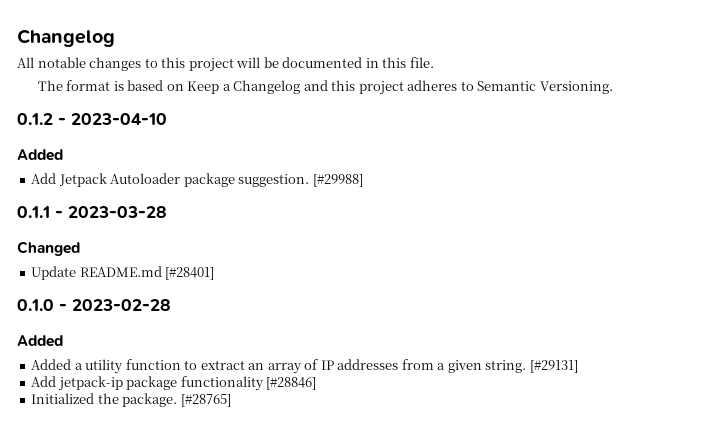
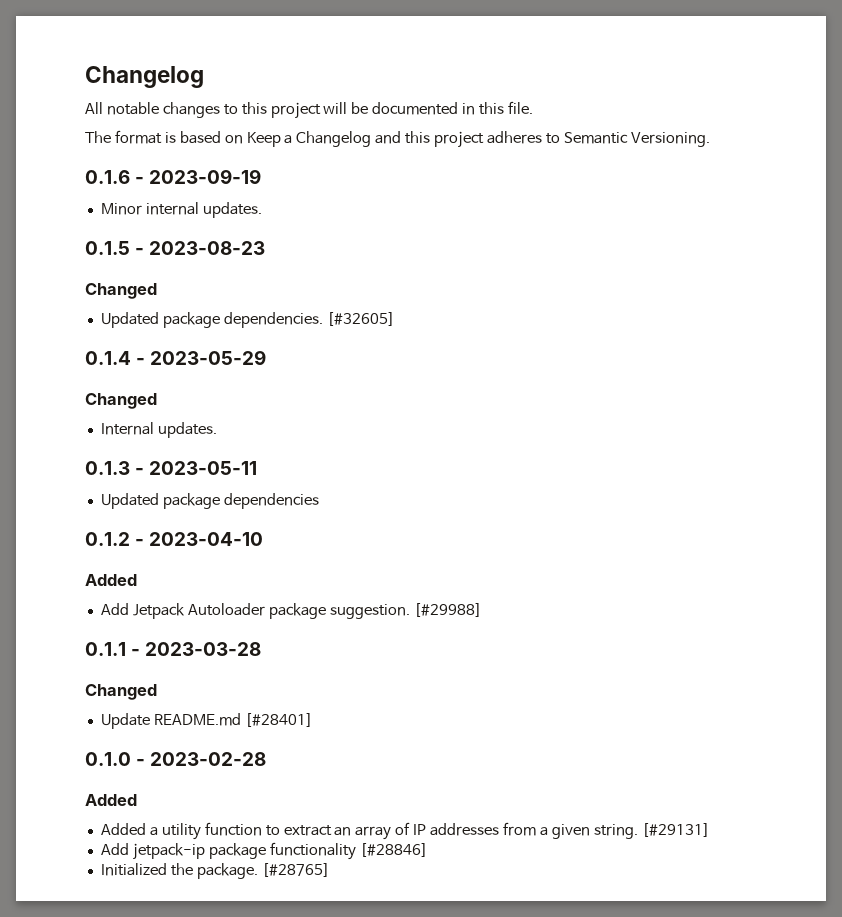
(613, 87) none -> [85,169,262,184] [100,202,262,218] [85,241,266,255] [85,283,157,299] [100,312,395,328] [85,350,267,365] [85,393,157,409] [100,422,217,438] [85,461,258,475] [100,493,319,509] // 0.1.6 - 2023-09-19 // Minor internal updates. // 0.1.5 - 2023-08-23 // Changed // Updated package dependencies. [#32605] // 0.1.4 - 2023-05-29 // Changed // Internal updates. // 0.1.3 - 2023-05-11 // Updated package dependencies

